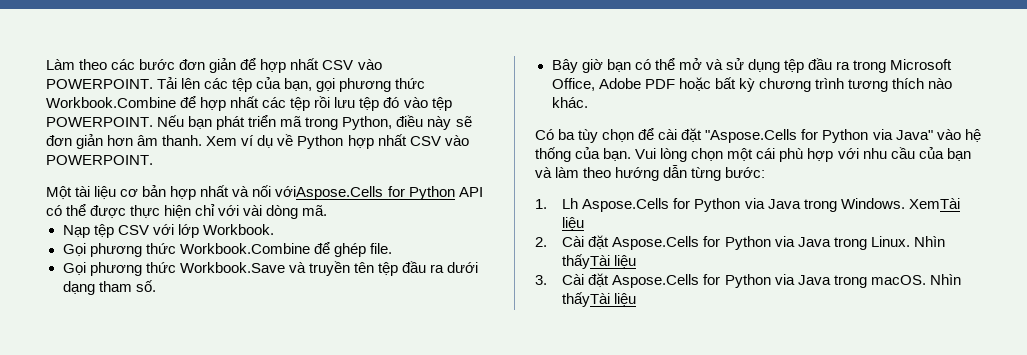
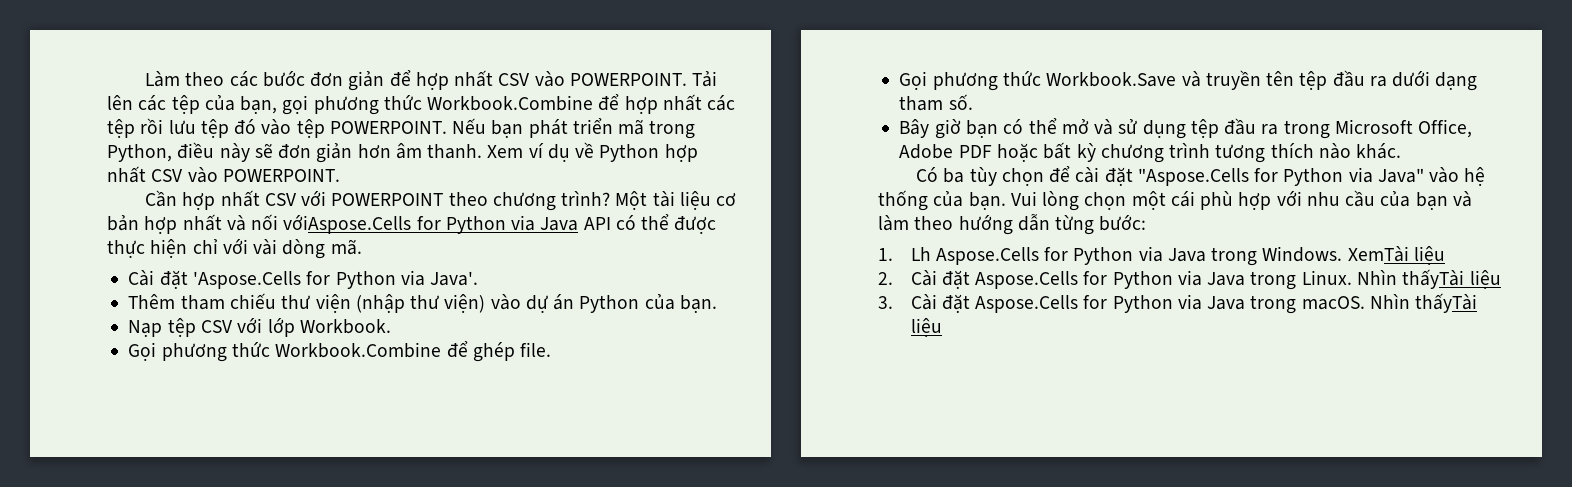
(153, 160) none -> [144,190,611,211] Cần hợp nhất CSV với POWERPOINT theo chương trình?
(455, 193) none -> [511,215,579,231] via Java
(328, 210) none -> [128,270,479,289] [128,293,717,313] // Cài đặt 'Aspose.Cells for Python via Java'. // Thêm tham chiếu thư viện (nhập thư viện) vào dự án Python của bạn.

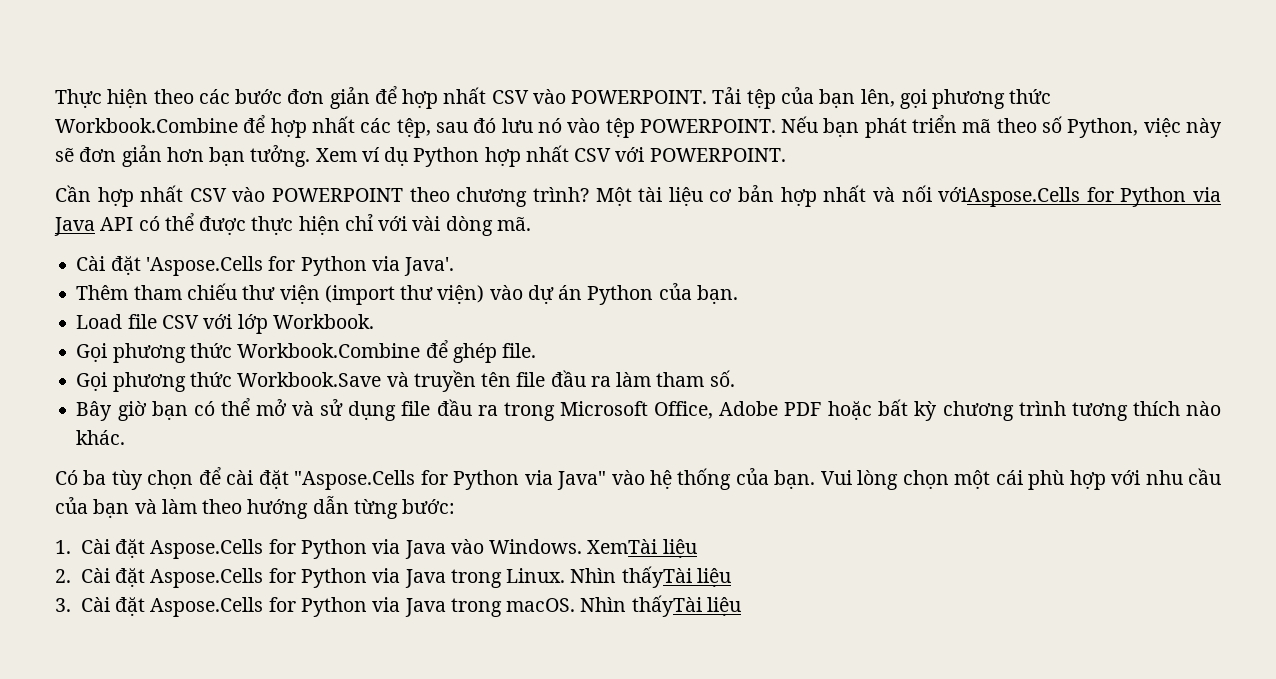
[144,71,180,87] Làm -> [55,89,149,108] Thực hiện
[107,95,278,114] lên các tệp của bạn, -> [746,87,895,109] tệp của bạn lên,
[107,118,257,138] tệp rồi lưu tệp đó -> [396,118,562,138] tệp, sau đó lưu nó
[649,120,696,139] [107,142,215,162] trong Python, điều -> [996,116,1181,138] theo số Python, việc
[395,143,483,159] âm thanh. -> [209,145,311,167] bạn tưởng.
[575,142,595,158] về -> (409, 156) none
[187,167,218,183] vào -> [615,147,645,162] với
[301,191,327,206] với -> [232,187,266,202] vào
[355,294,405,313] (nhập -> [324,285,395,305] (import
[128,318,196,337] Nạp tệp -> [76,314,157,329] Load file
[1299,70,1478,91] tệp đầu ra dưới dạng -> [516,370,652,387] file đầu ra làm
[1190,119,1219,138] tệp -> [401,401,431,416] file
[910,246,1258,266] Lh Aspose.Cells for Python via Java trong -> [80,539,484,559] Cài đặt Aspose.Cells for Python via Java vào

